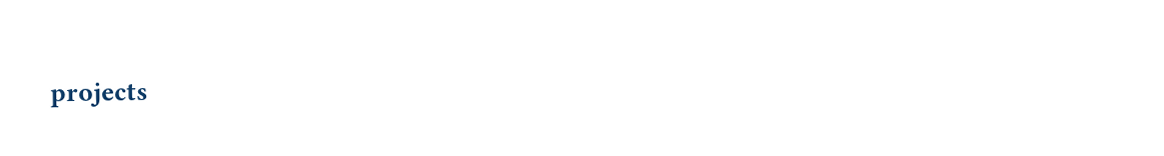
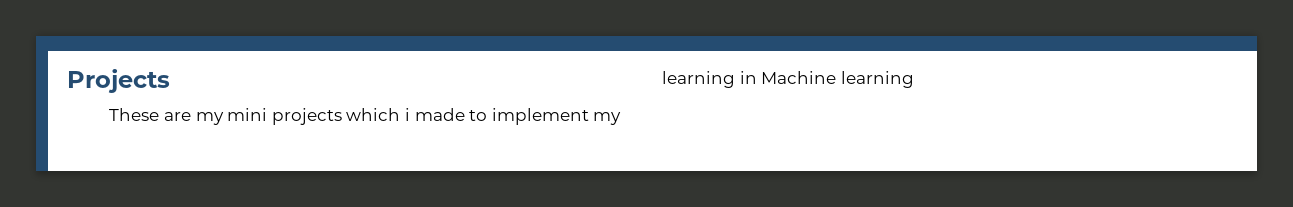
[50,81,149,108] projects -> [67,69,170,93] [109,108,622,125] [662,71,914,88] Projects // These are my mini projects which i made to implement my learning in Machine learning

